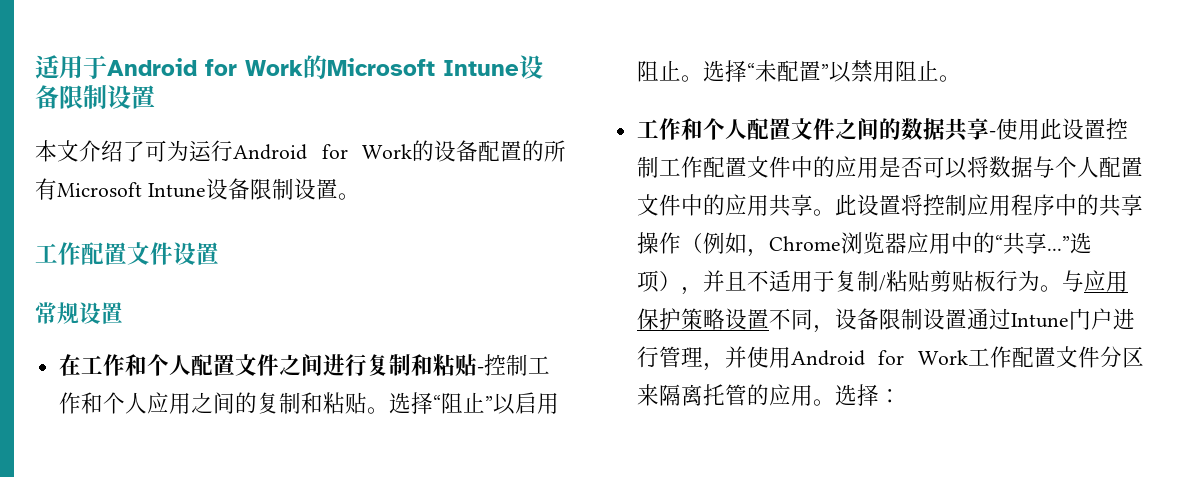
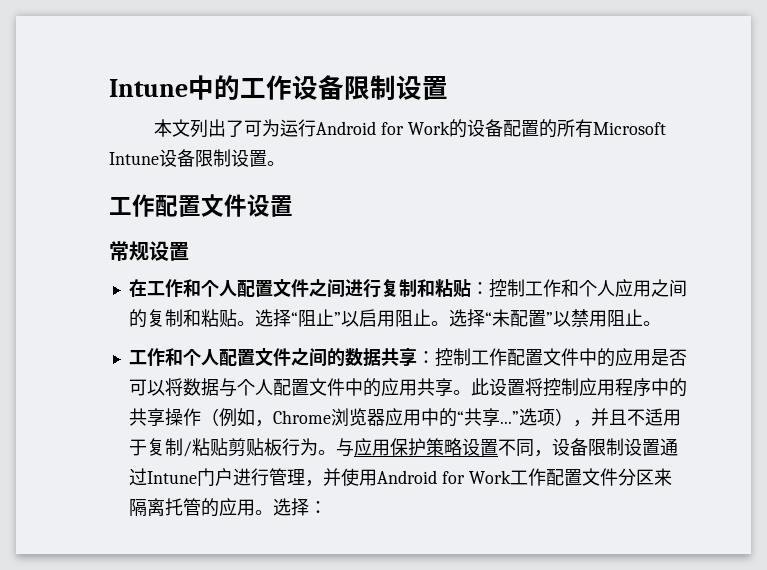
[35,55,519,79] 适用于Android for Work的Microsoft Intune -> [109,75,292,100] Intune中的工作
[79,140,123,162] 介绍 -> [190,119,227,138] 列出
[476,367,484,373] - -> [470,282,489,295] ：
[988,118,1106,140] -使用此设置 -> [416,351,435,364] ：

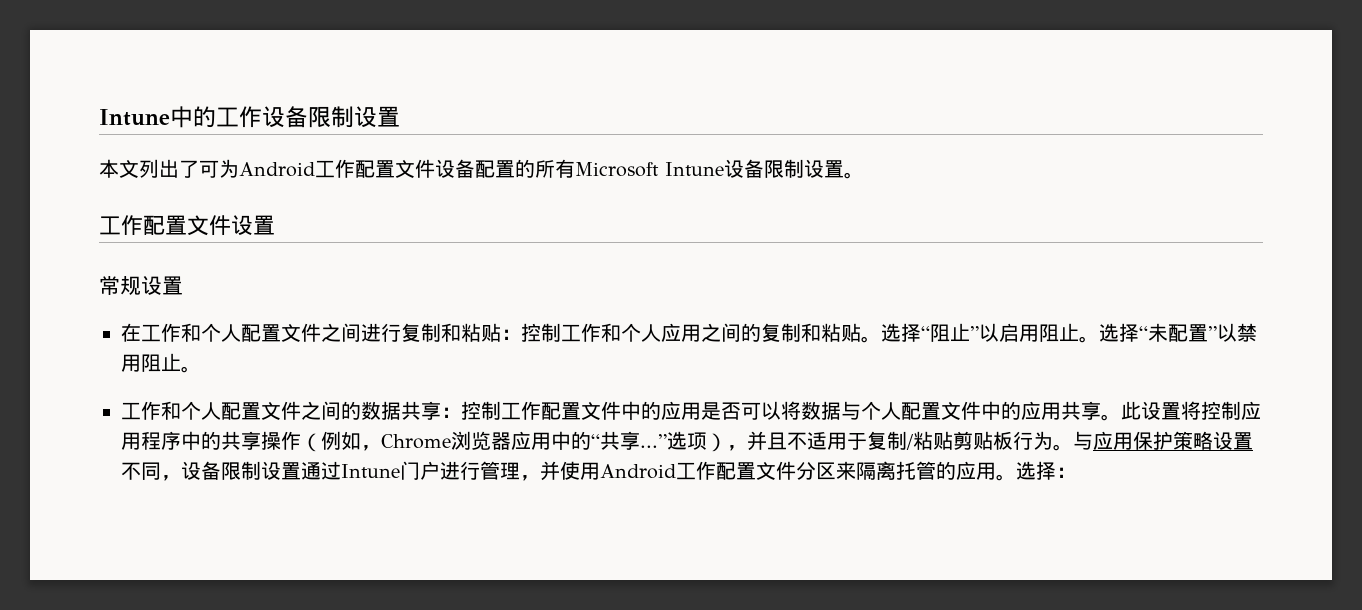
[280,119,467,138] 运行Android for Work的 -> [239,159,435,178] Android工作配置文件
[441,470,511,484] for Work -> (676, 471) none

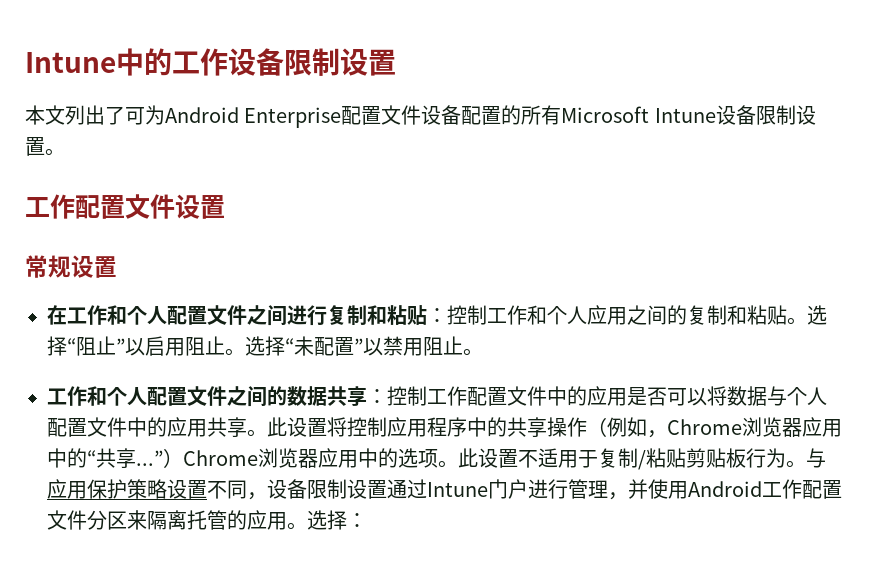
[315,159,355,178] 工作 -> [244,107,342,128] Enterprise
[667,431,787,452] 选项），并且 -> [163,448,518,468] ）Chrome浏览器应用中的选项。此设置

